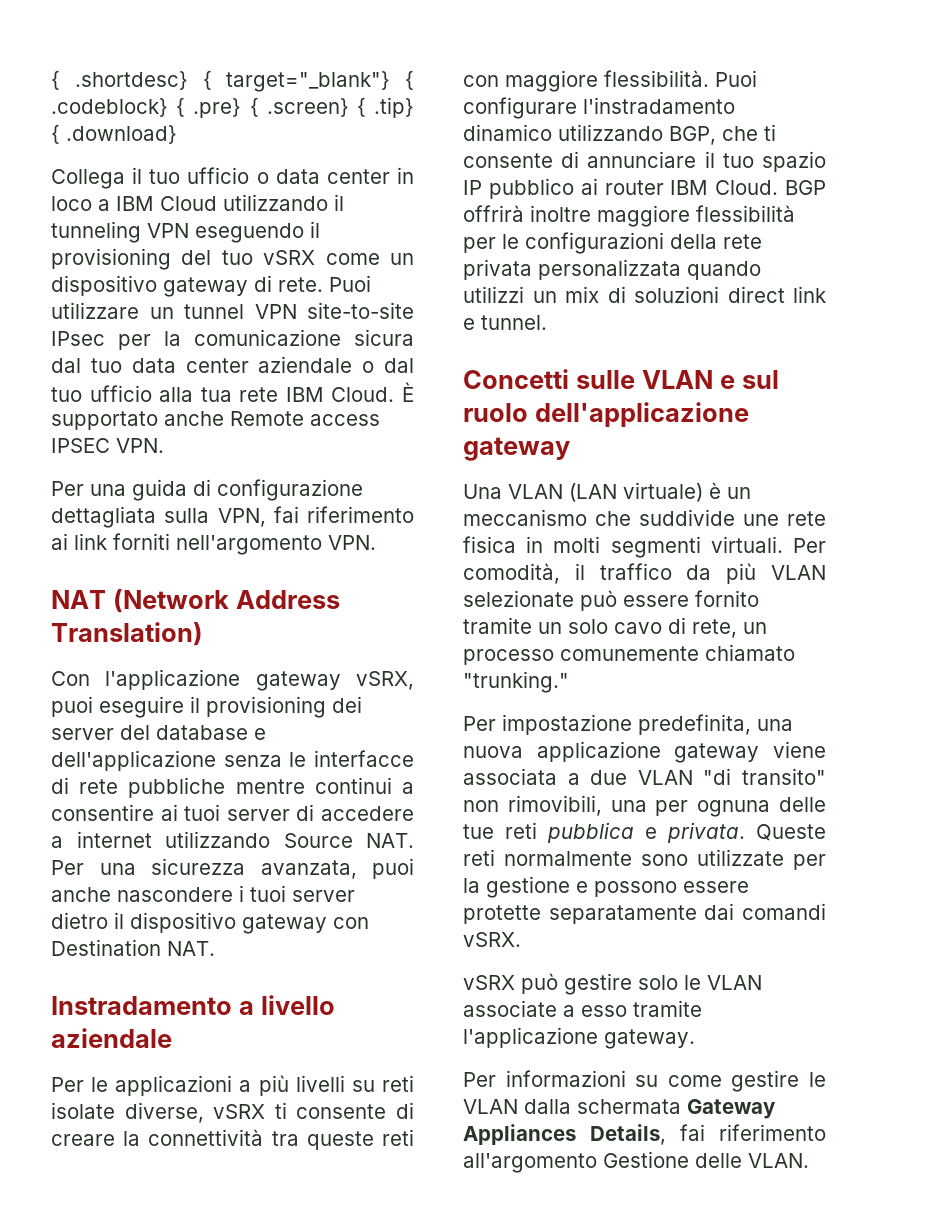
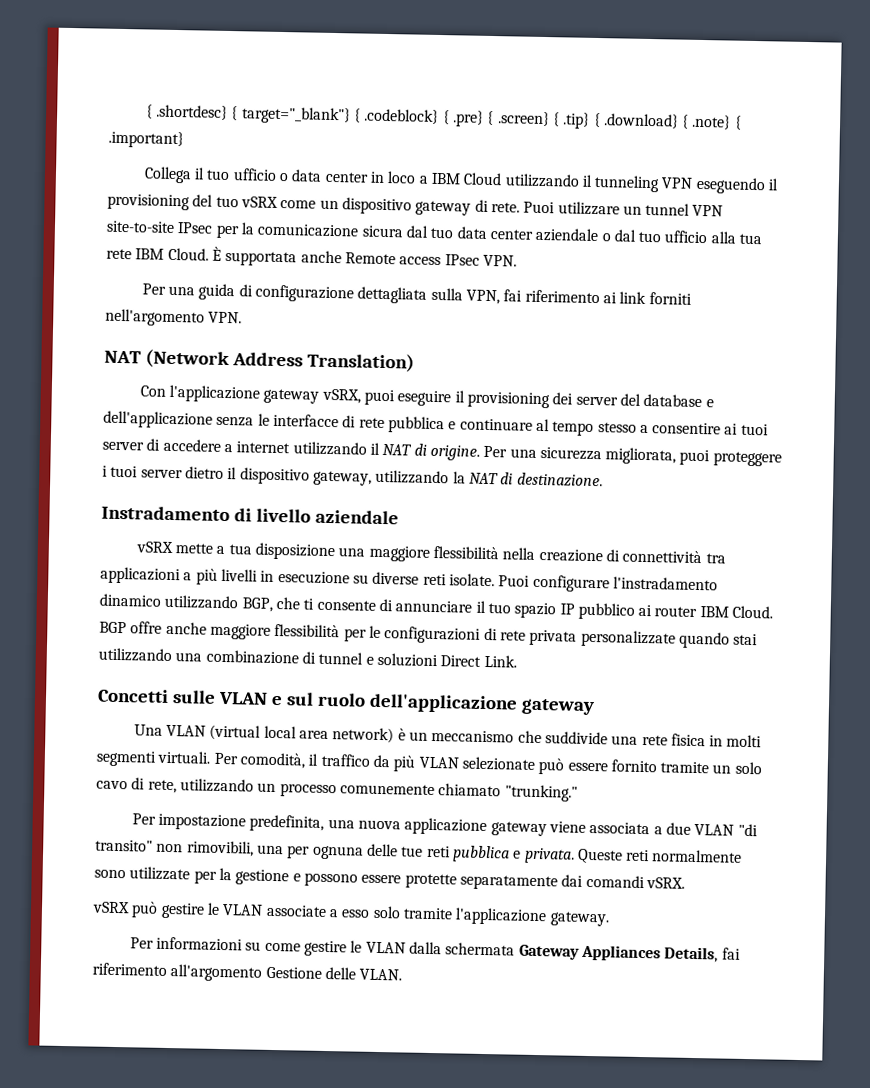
(177, 134) none -> [681,114,742,130] [108,130,184,149] { .note} { .important}
[51,411,158,430] supportato -> [225,250,298,267] supportata
[51,438,110,453] IPSEC -> [444,254,480,266] IPsec
[128,777,392,798] pubbliche mentre continui -> [387,416,637,437] pubblica e continuare al tempo stesso
[283,833,414,848] [51,858,414,879] [51,887,233,902] Source NAT. Per una sicurezza avanzata, puoi anche nascondere -> [369,442,782,467] il NAT di origine. Per una sicurezza migliorata, puoi proteggere
[242,914,369,934] [51,939,215,956] gateway con Destination NAT. -> [312,469,603,488] gateway, utilizzando la NAT di destinazione.
[238,1001,254,1015] a -> [233,508,252,522] di
[51,1075,414,1096] [51,1102,414,1123] [51,1129,414,1150] [463,70,709,92] Per le applicazioni a più livelli su reti isolate diverse, vSRX ti consente di creare la connettività tra queste reti con maggiore flessibilità. -> [135,541,726,564] [100,566,495,587] vSRX mette a tua disposizione una maggiore flessibilità nella creazione di connettività tra applicazioni a più livelli in esecuzione su diverse reti isolate.
[463,205,591,222] offrirà inoltre -> [130,621,207,635] offre anche
[670,234,717,249] della -> [483,627,498,641] di
[538,259,761,280] [463,286,826,303] [463,315,547,330] personalizzata quando utilizzi un mix di soluzioni direct link e tunnel. -> [580,629,759,649] [98,647,517,668] personalizzate quando stai utilizzando una combinazione di tunnel e soluzioni Direct Link.
[569,482,703,502] (LAN virtuale) -> [209,724,395,744] (virtual local area network)
[743,514,779,526] une -> [611,735,639,745] una
(737, 628) none -> [179,778,254,793] utilizzando
[638,975,678,990] solo -> (205, 910) none
(627, 1011) none -> [372,905,401,919] solo

